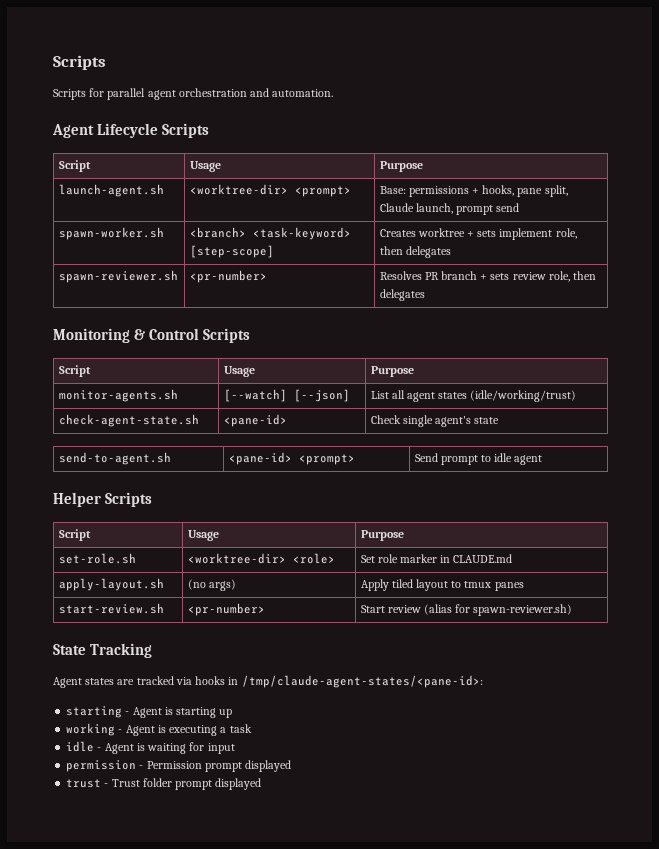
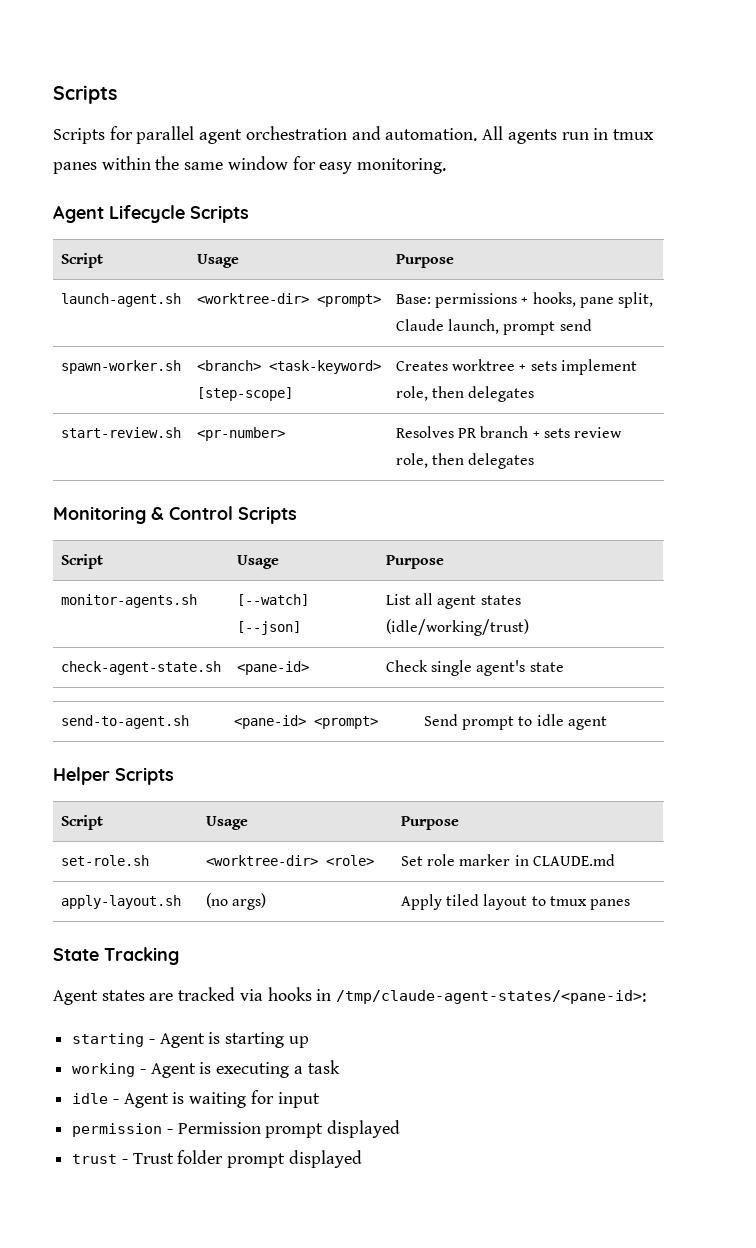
(334, 93) none -> [482,126,654,144] [53,156,447,174] All agents run in tmux panes within the same window for easy monitoring.
[58,270,178,283] spawn-reviewer.sh -> [60,427,181,438] start-review.sh
[58,603,164,614] [187,603,265,616] [360,604,573,616] // start-review.sh | <pr-number> | Start review (alias for spawn-reviewer.sh) -> (631, 904) none

